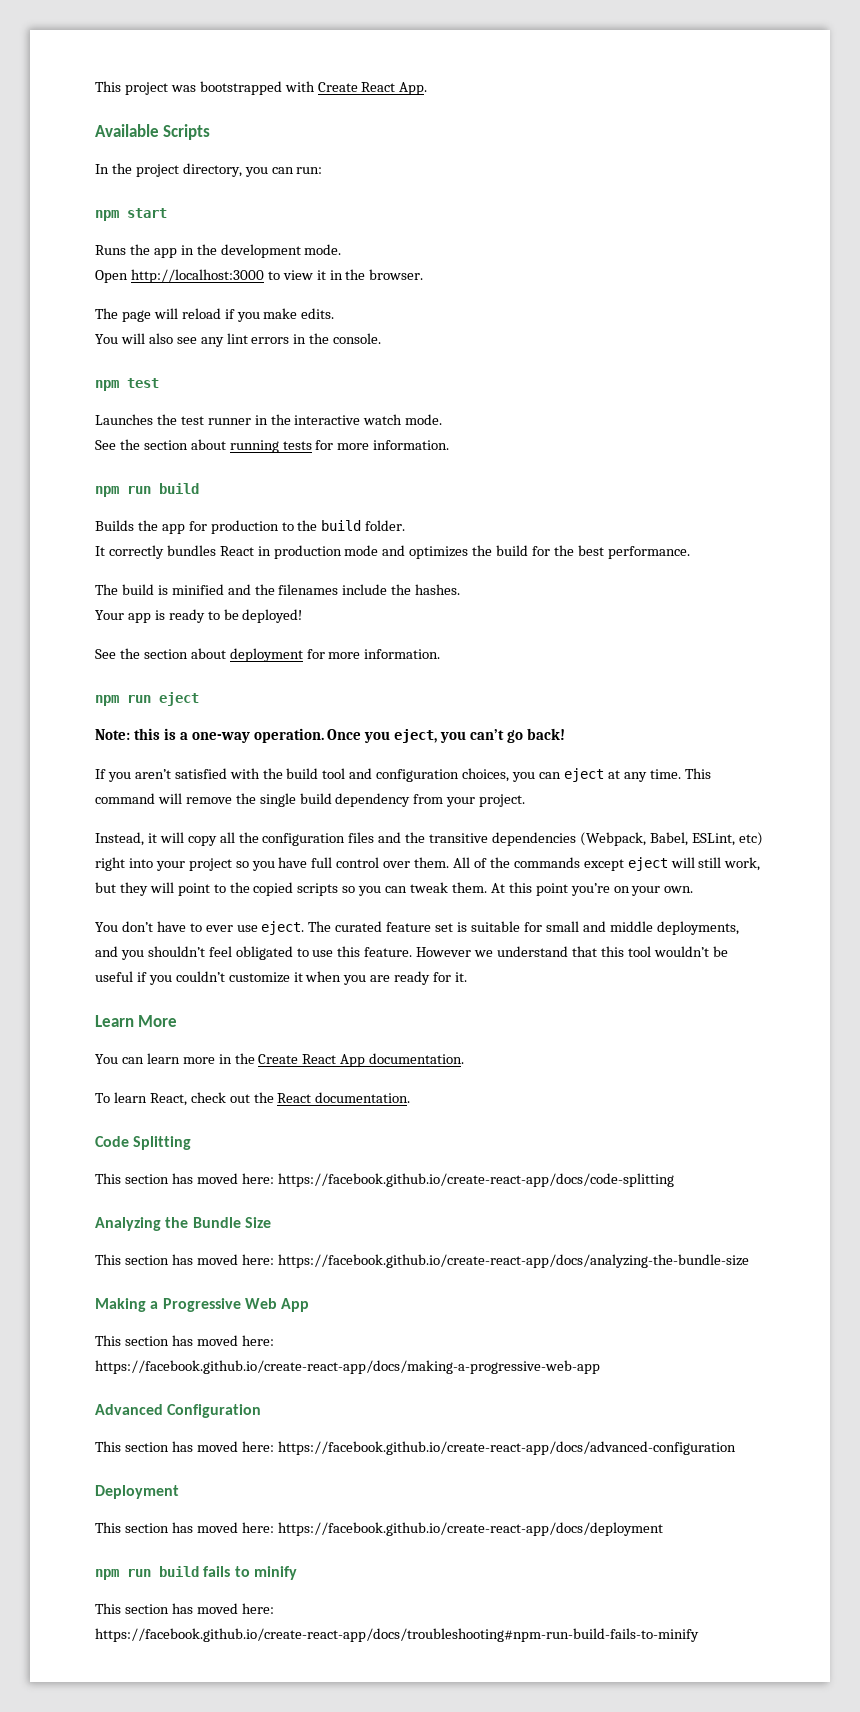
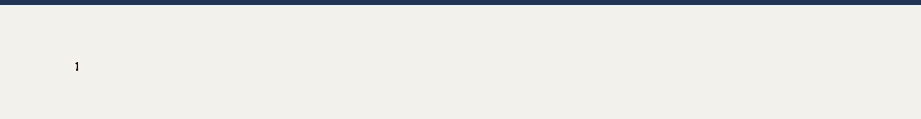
[95,81,428,95] [95,124,211,140] [95,163,323,177] [95,208,167,221] [95,244,342,258] [95,269,424,283] [95,308,335,322] [95,333,382,347] [95,378,159,391] [95,414,443,425] [95,439,450,453] [95,483,199,497] [95,520,406,534] [95,545,690,559] [95,584,461,595] [95,609,303,623] [95,648,441,662] [95,692,199,706] [95,728,565,743] [95,768,711,782] [95,793,526,807] [95,832,763,846] [95,857,761,871] [95,882,694,896] [95,921,739,935] [95,946,728,960] [95,971,468,985] [95,1015,178,1027] [95,1053,465,1067] [95,1092,411,1106] [95,1136,192,1150] [95,1173,674,1187] [95,1217,271,1231] [95,1254,749,1268] [95,1298,310,1312] [95,1335,274,1346] [95,1360,600,1374] [95,1404,262,1418] [95,1441,736,1455] [95,1485,179,1499] [95,1522,663,1536] [95,1566,297,1580] [95,1603,274,1614] [95,1628,699,1642] This project was bootstrapped with Create React App. // Available Scripts // In the project directory, you can run: // npm start // Runs the app in the development mode. // Open http://localhost:3000 to view it in the browser. // The page will reload if you make edits. // You will also see any lint errors in the console. // npm test // Launches the test runner in the interactive watch mode. // See the section about running tests for more information. // npm run build // Builds the app for production to the build folder. // It correctly bundles React in production mode and optimizes the build for the best performance. // The build is minified and the filenames include the hashes. // Your app is ready to be deployed! // See the section about deployment for more information. // npm run eject // Note: this is a one-way operation. Once you eject, you can’t go back! // If you aren’t satisfied with the build tool and configuration choices, you can eject at any time. This command will remove the single build dependency from your project. // Instead, it will copy all the configuration files and the transitive dependencies (Webpack, Babel, ESLint, etc) right into your project so you have full control over them. All of the commands except eject will still work, but they will point to the copied scripts so you can tweak them. At this point you’re on your own. // You don’t have to ever use eject. The curated feature set is suitable for small and middle deployments, and you shouldn’t feel obligated to use this feature. However we understand that this tool wouldn’t be useful if you couldn’t customize it when you are ready for it. // Learn More // You can learn more in the Create React App documentation. // To learn React, check out the React documentation. // Code Splitting // This section has moved here: https://facebook.github.io/create-react-app/docs/code-splitting // Analyzing the Bundle Size // This section has moved here: https://facebook.github.io/create-react-app/docs/analyzing-the-bundle-size // Making a Progressive Web App // This section has moved here: https://facebook.github.io/create-react-app/docs/making-a-progressive-web-app // Advanced Configuration // This section has moved here: https://facebook.github.io/create-react-app/docs/advanced-configuration // Deployment // This section has moved here: https://facebook.github.io/create-react-app/docs/deployment // npm run build fails to minify // This section has moved here: https://facebook.github.io/create-react-app/docs/troubleshooting#npm-run-build-fails-to-minify -> [74,62,80,71] 1

